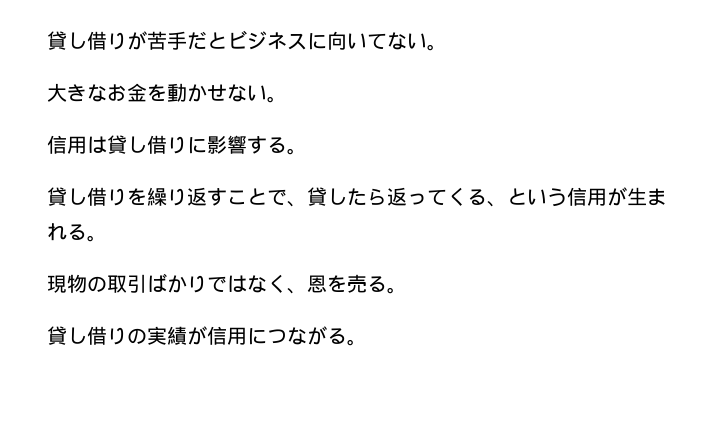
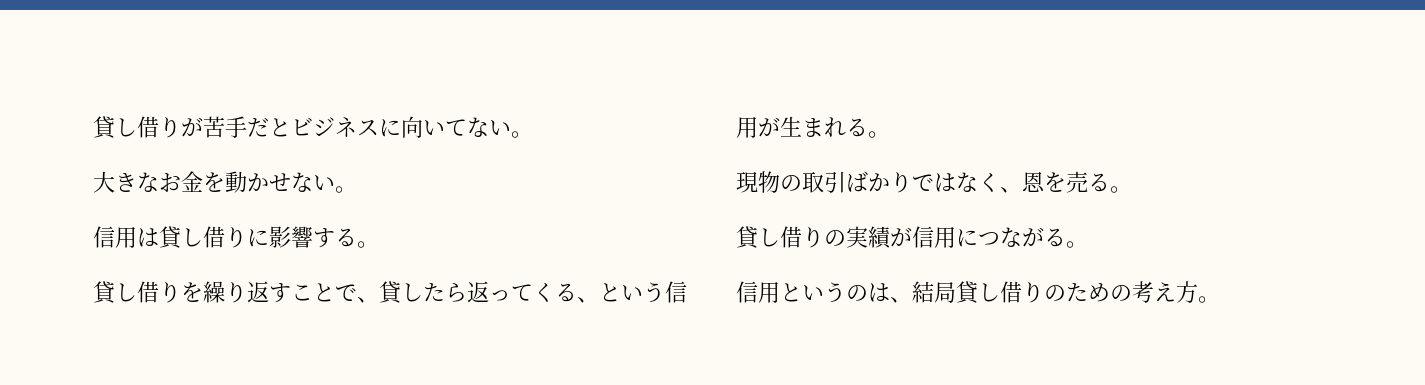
(367, 342) none -> [736,281,1220,304] // 信用というのは、結局貸し借りのための考え方。

